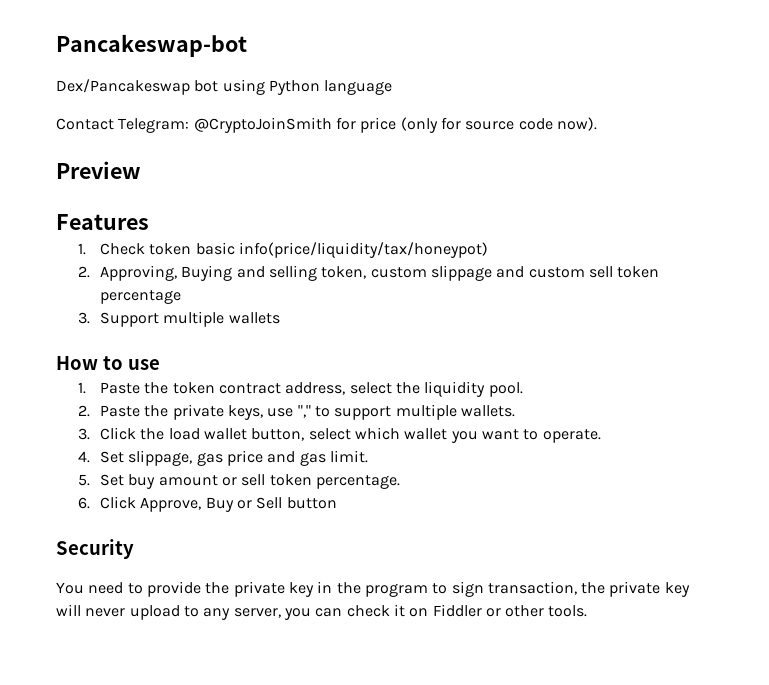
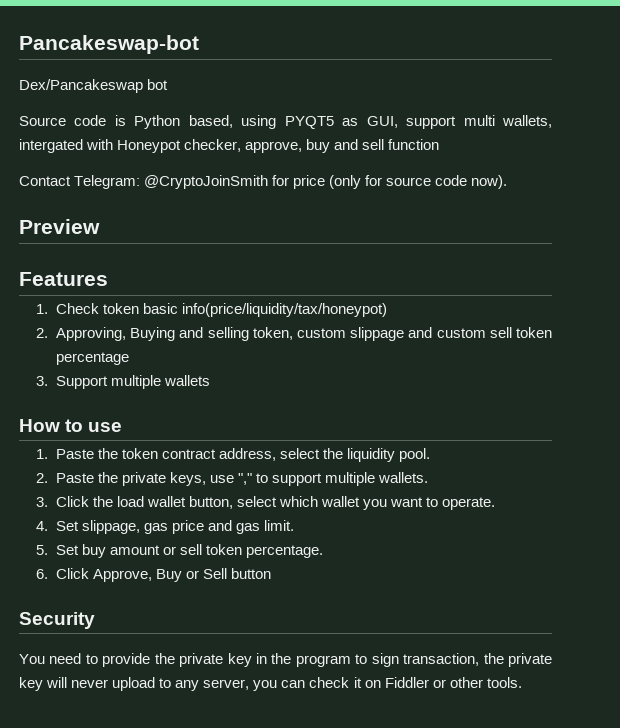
[222,79,393,95] using Python language -> [19,115,552,129] [19,139,440,153] // Source code is Python based, using PYQT5 as GUI, support multi wallets, intergated with Honeypot checker, approve, buy and sell function

